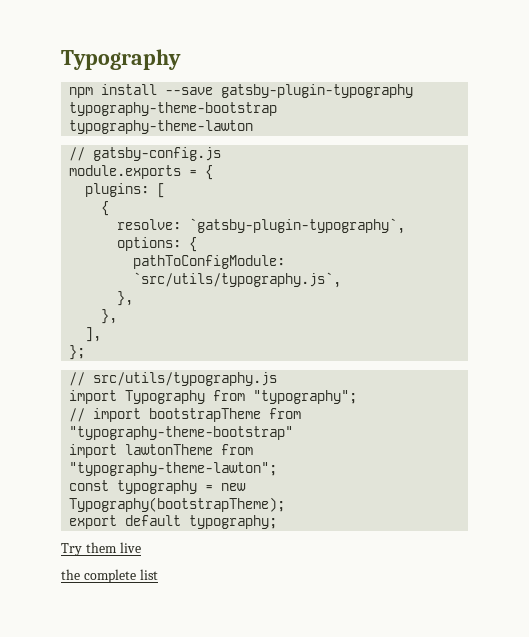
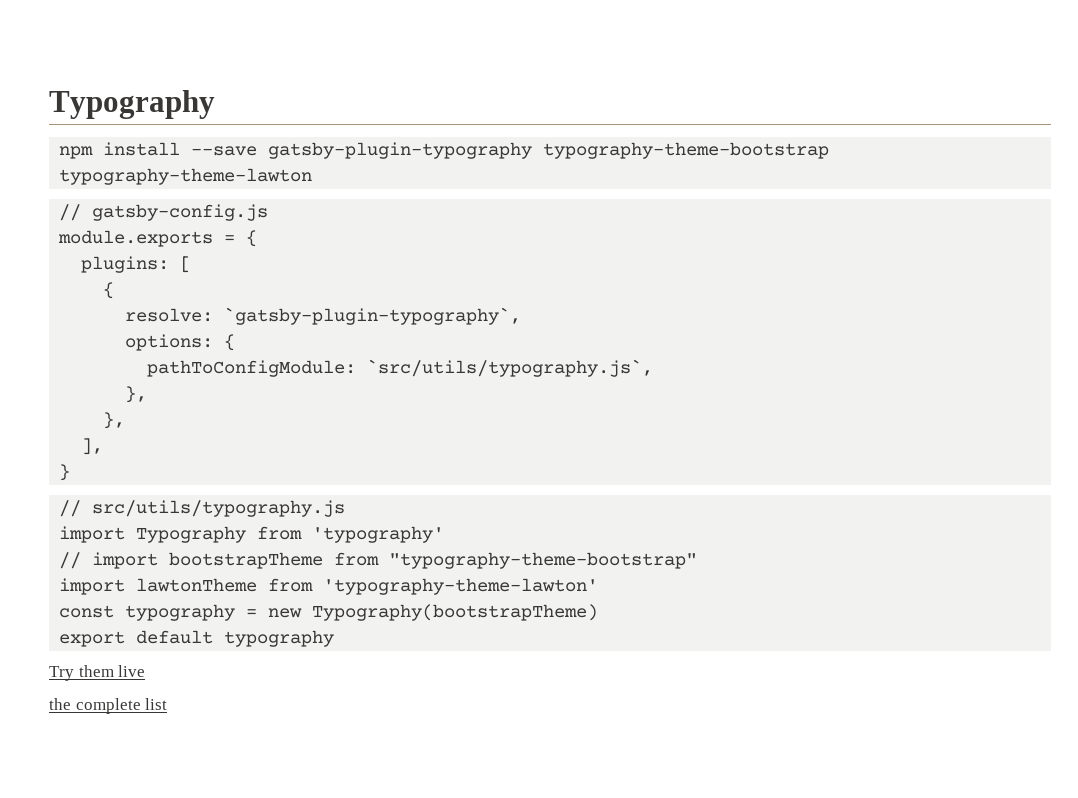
[69,345,86,360] }; -> [59,464,71,481] }
[253,390,358,404] "typography"; -> [312,526,445,543] 'typography'
[69,462,278,476] "typography-theme-lawton"; -> [323,578,599,595] 'typography-theme-lawton'
[69,497,286,512] Typography(bootstrapTheme); -> [312,604,599,621] Typography(bootstrapTheme)
[189,515,278,529] typography; -> [224,630,335,647] typography

